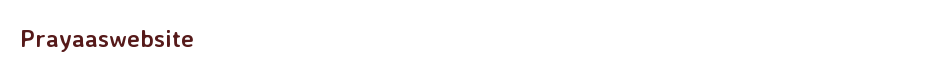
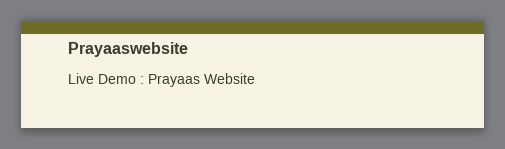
(194, 41) none -> [68,73,255,87] // Live Demo : Prayaas Website

